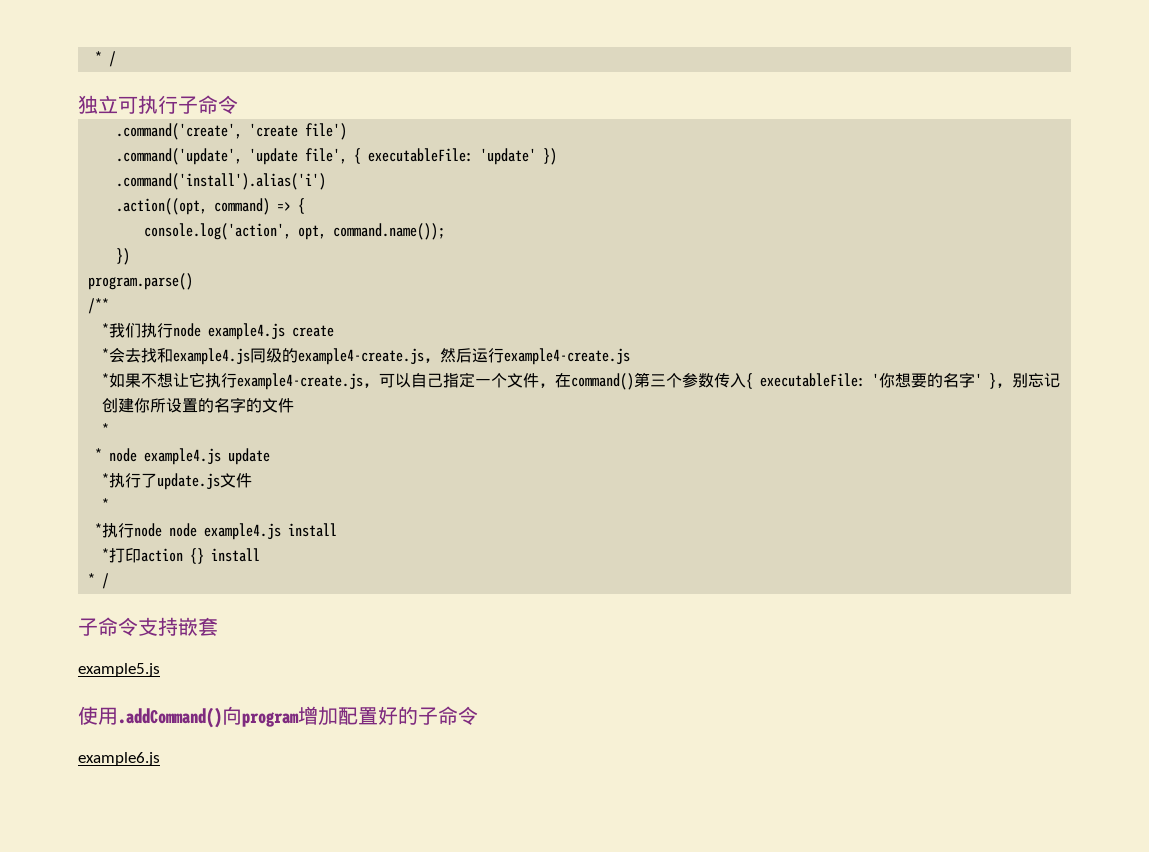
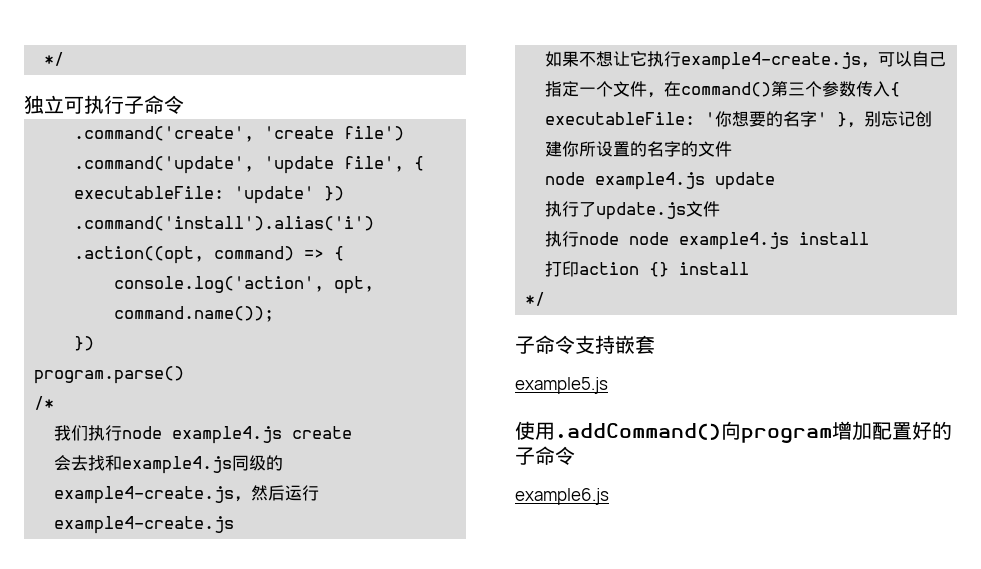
[95,51,117,67] * / -> [44,52,65,66] */
[88,298,110,314] [102,323,110,336] /** // * -> [34,396,55,410] /* //
[102,348,110,361] * -> (353, 432) none
[102,373,110,386] * -> (235, 525) none
[102,423,110,436] [95,448,103,461] * // * -> (733, 149) none
[102,473,110,486] * -> (776, 181) none
[102,498,110,511] [95,523,103,536] * // * -> (721, 209) none
[102,548,110,561] * -> (870, 238) none
[88,573,110,589] * / -> [525,292,546,306] */

